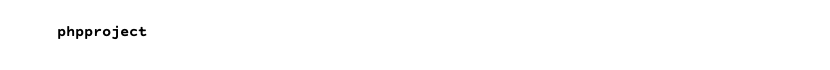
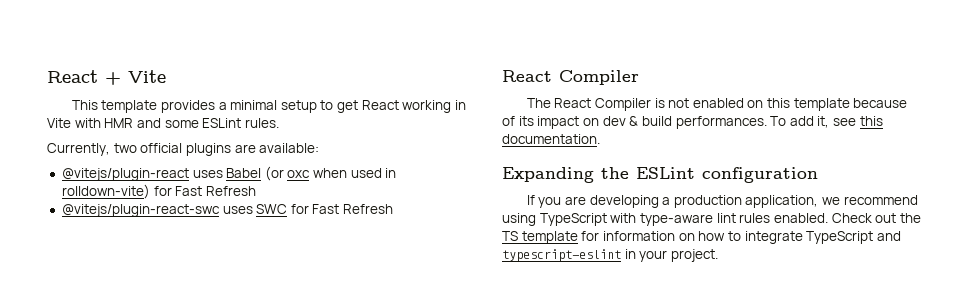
[57,25,147,40] phpproject -> [47,70,166,85] [71,100,467,113] [47,118,279,128] [47,143,320,156] [61,166,397,181] [61,184,256,199] [61,204,394,217] [502,70,639,85] [526,98,908,111] [502,116,883,129] [502,134,600,144] [502,167,818,183] [526,195,918,208] [502,213,921,226] [502,231,901,244] [502,249,718,262] React + Vite // This template provides a minimal setup to get React working in Vite with HMR and some ESLint rules. // Currently, two official plugins are available: // @vitejs/plugin-react uses Babel (or oxc when used in rolldown-vite) for Fast Refresh // @vitejs/plugin-react-swc uses SWC for Fast Refresh // React Compiler // The React Compiler is not enabled on this template because of its impact on dev & build performances. To add it, see this documentation. // Expanding the ESLint configuration // If you are developing a production application, we recommend using TypeScript with type-aware lint rules enabled. Check out the TS template for information on how to integrate TypeScript and typescript-eslint in your project.

